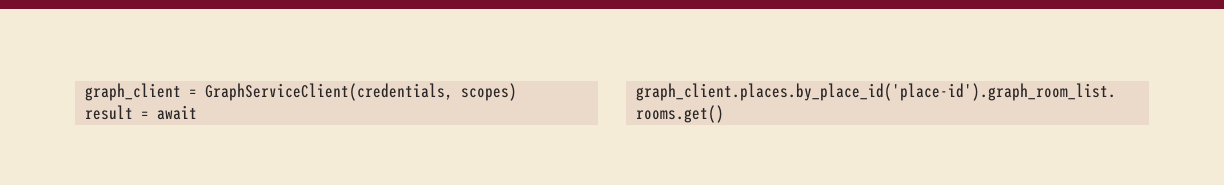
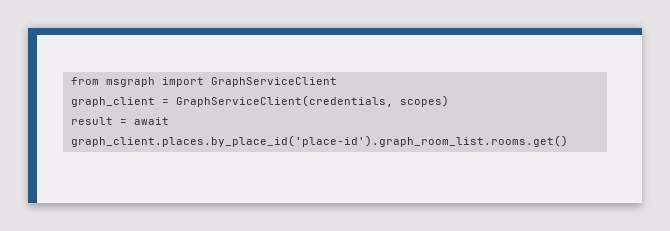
(84, 92) none -> [70,77,337,87] from msgraph import GraphServiceClient //

